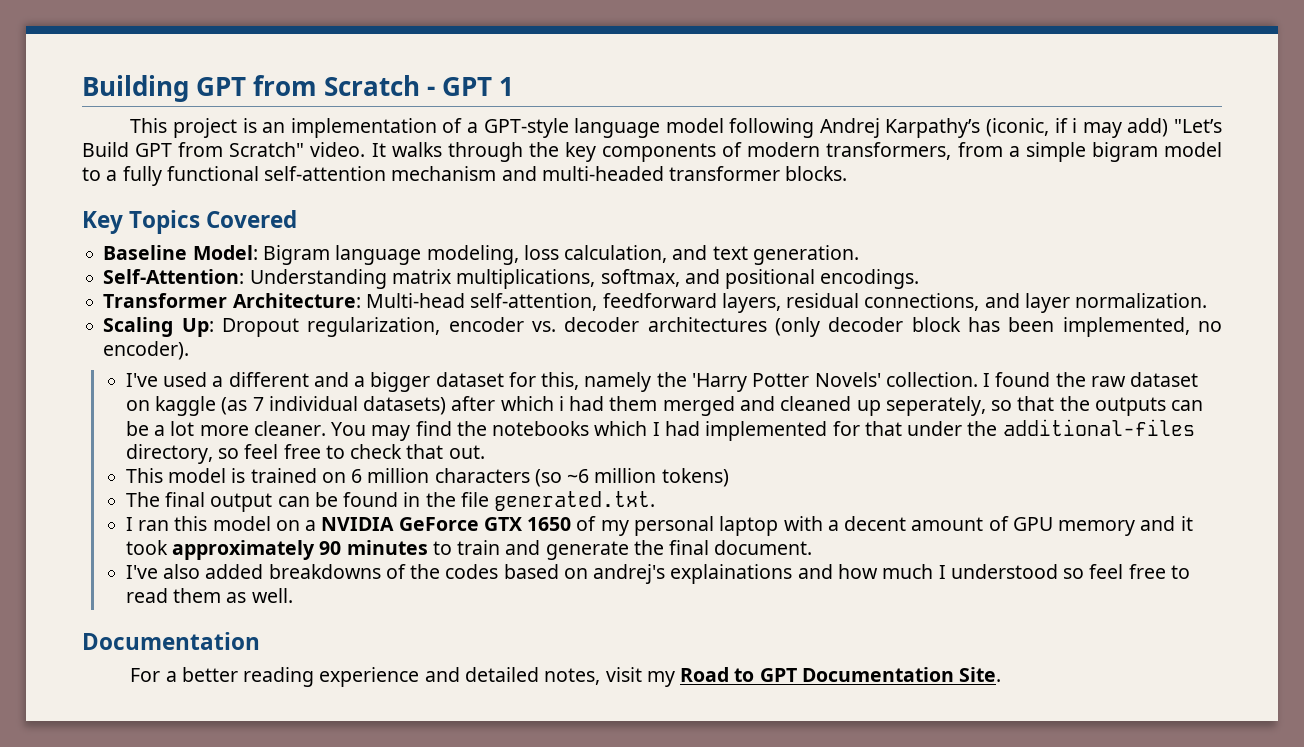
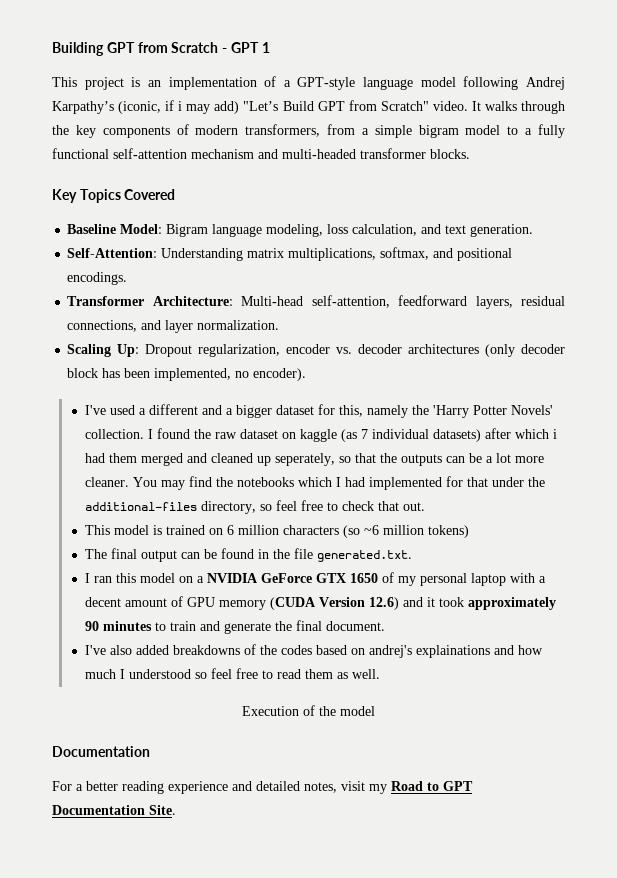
(1136, 528) none -> [269,597,399,610] (CUDA Version 12.6)
(293, 595) none -> [242,705,375,716] // Execution of the model

